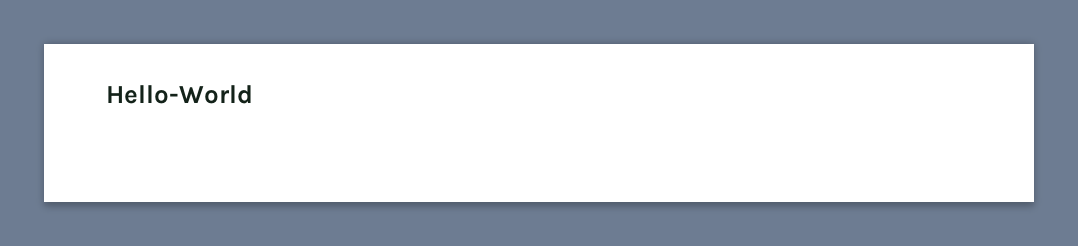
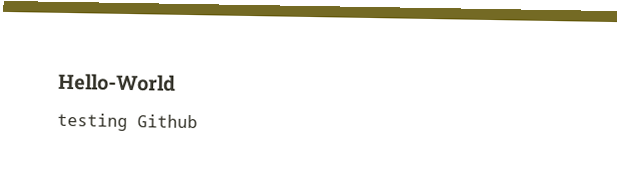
(253, 94) none -> [57,112,198,131] // testing Github

